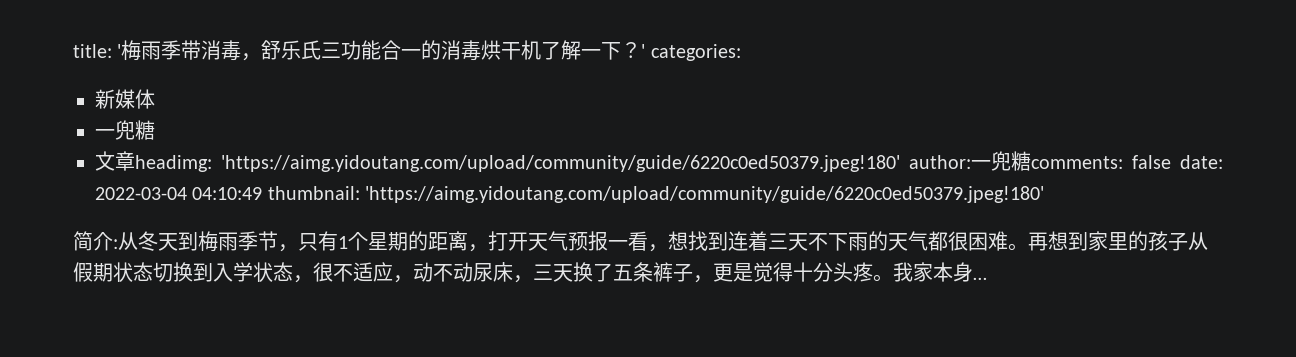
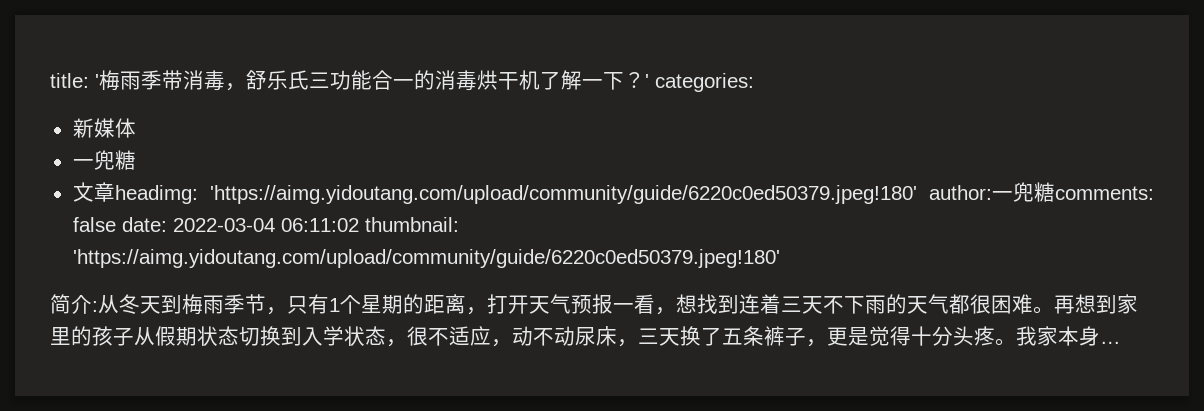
[192,187,263,200] 04:10:49 -> [280,218,359,232] 06:11:02

